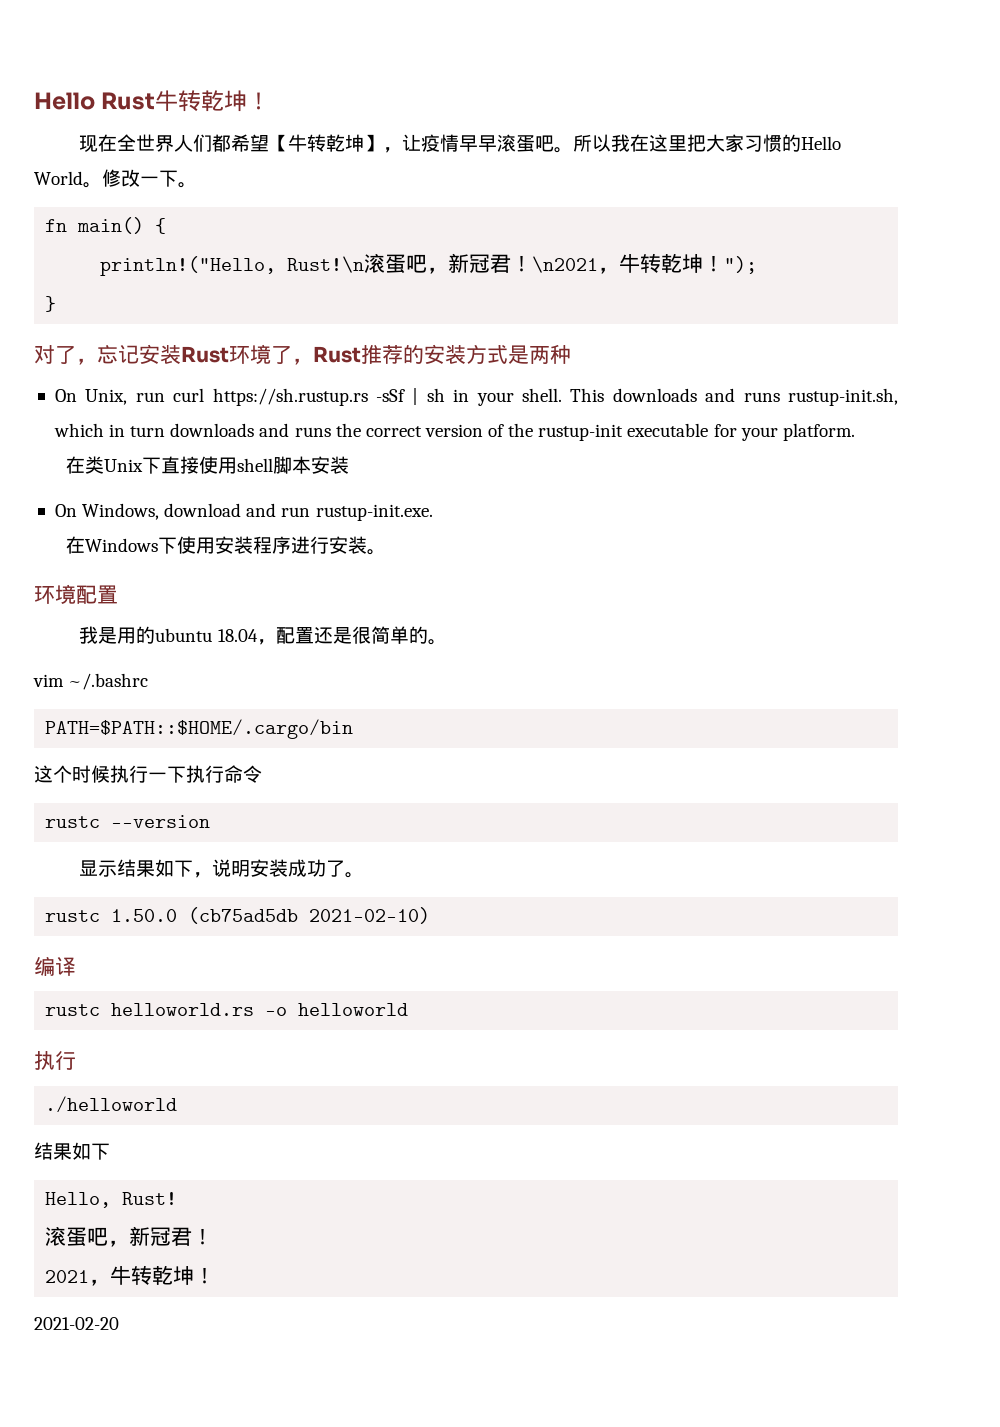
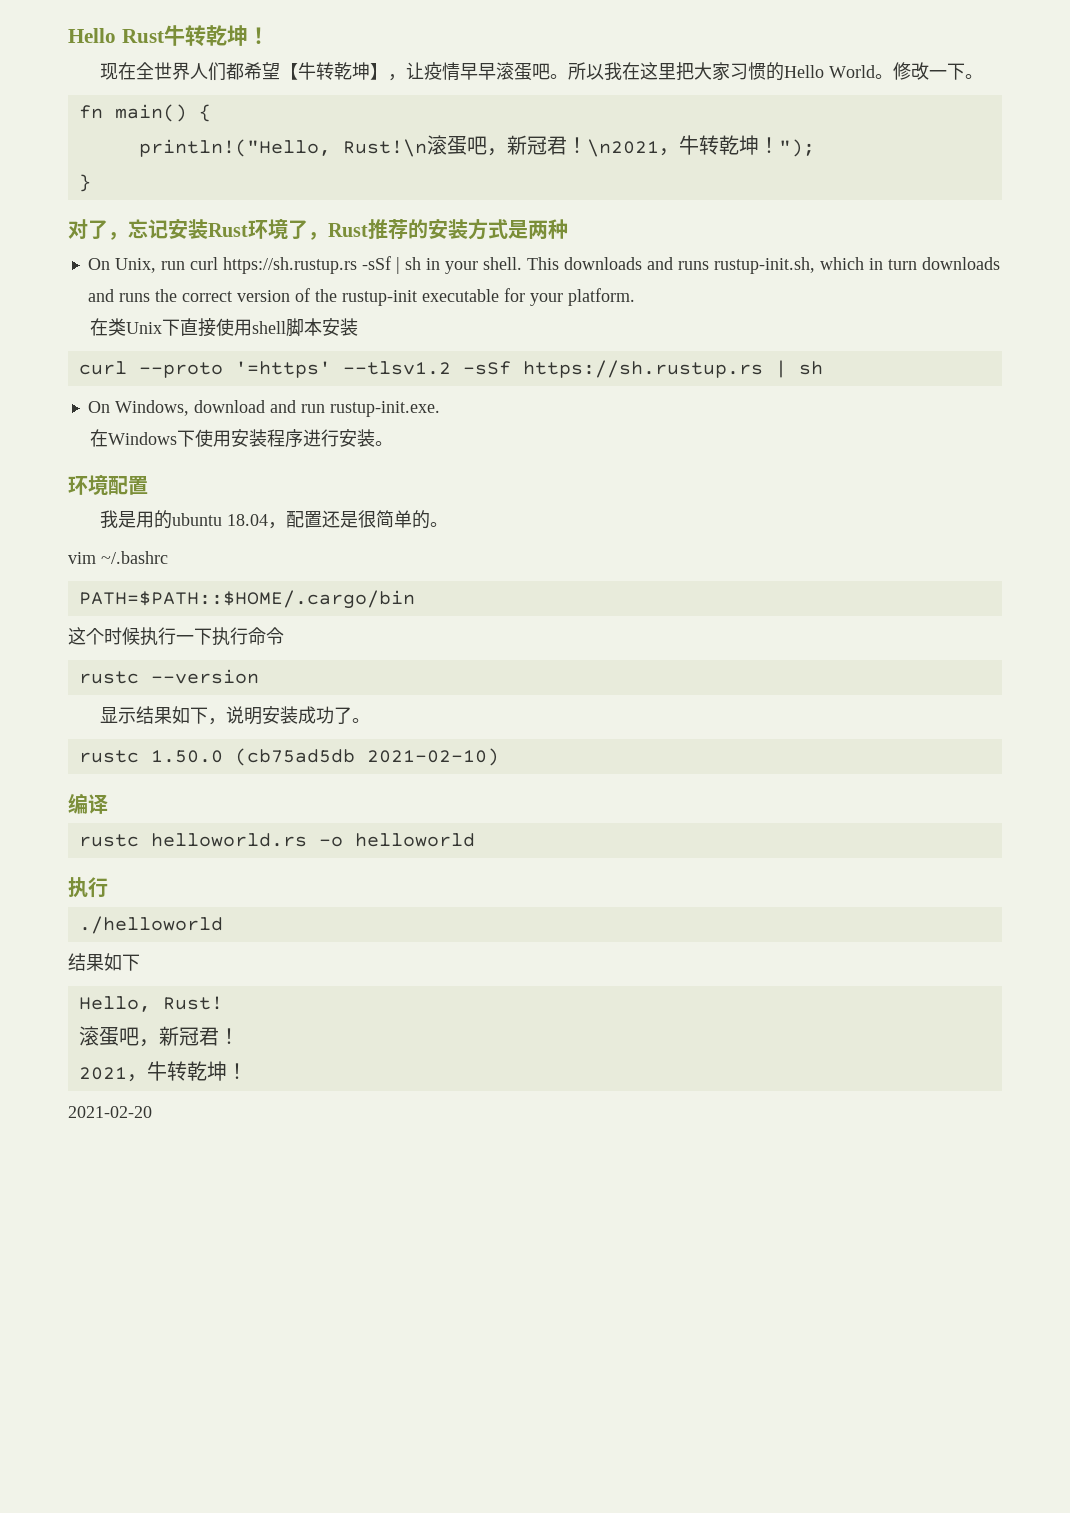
(349, 465) none -> [78,360,823,378] // curl --proto '=https' --tlsv1.2 -sSf https://sh.rustup.rs | sh

